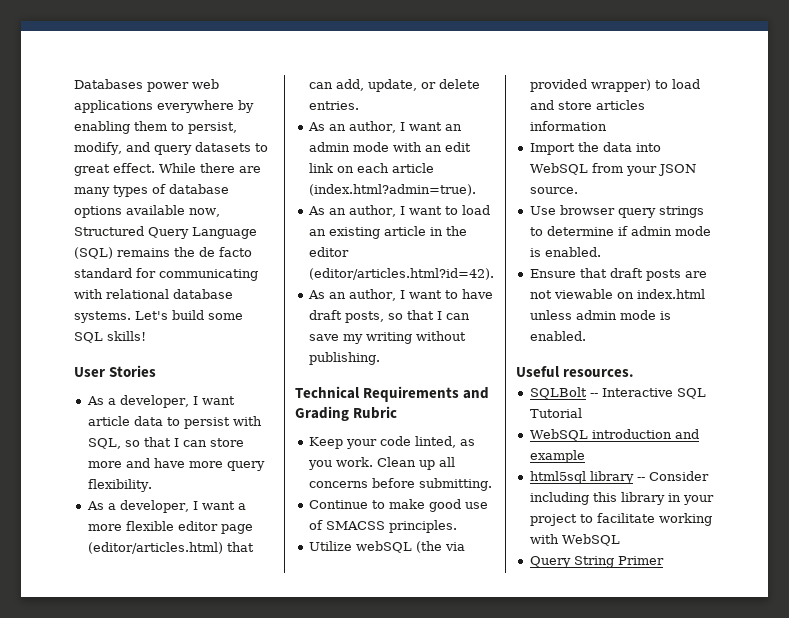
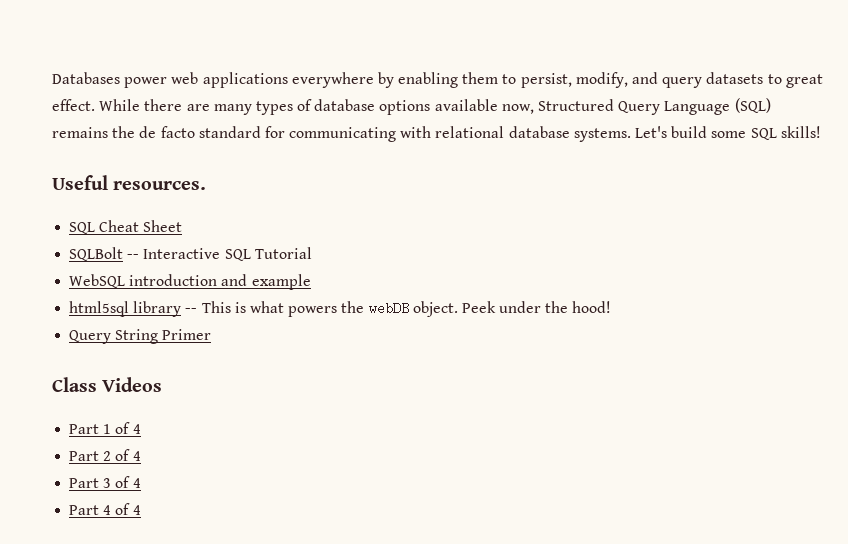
[74,365,157,377] [86,395,235,408] [87,416,262,429] [87,437,244,449] [87,458,265,471] [87,479,152,492] [86,500,246,513] [87,521,253,534] [87,542,254,554] [308,79,480,92] [308,101,359,110] [307,121,462,133] [308,142,471,152] [308,163,434,173] [308,184,476,196] [307,205,490,217] [308,226,467,239] [308,247,349,257] [308,268,494,280] [307,289,493,301] [308,310,470,323] [308,331,466,344] [308,352,380,365] [295,386,490,402] [295,406,398,421] [308,436,475,449] [307,457,455,470] [308,478,492,491] [308,499,488,512] [308,520,457,533] [308,541,465,553] [529,79,700,92] [529,100,645,110] [529,121,607,131] [529,142,661,155] [529,163,696,176] [529,187,578,194] [529,205,704,218] [529,226,711,236] [529,247,601,257] [529,268,707,281] [529,289,705,299] [529,310,671,320] [529,331,586,341] // User Stories // As a developer, I want article data to persist with SQL, so that I can store more and have more query flexibility. // As a developer, I want a more flexible editor page (editor/articles.html) that can add, update, or delete entries. // As an author, I want an admin mode with an edit link on each article (index.html?admin=true). // As an author, I want to load an existing article in the editor (editor/articles.html?id=42). // As an author, I want to have draft posts, so that I can save my writing without publishing. // Technical Requirements and Grading Rubric // Keep your code linted, as you work. Clean up all concerns before submitting. // Continue to make good use of SMACSS principles. // Utilize webSQL (the via provided wrapper) to load and store articles information // Import the data into WebSQL from your JSON source. // Use browser query strings to determine if admin mode is enabled. // Ensure that draft posts are not viewable on index.html unless admin mode is enabled. -> (821, 132) none
(635, 373) none -> [69,220,183,234] // SQL Cheat Sheet
[648,471,709,481] [529,492,714,505] [529,513,712,526] [529,534,620,546] [529,556,664,568] Consider including this library in your project to facilitate working with WebSQL // Query String Primer -> [201,301,612,317] [69,329,212,344] [52,377,163,392] [69,422,141,434] [69,449,141,461] [69,476,141,488] [69,503,141,515] This is what powers the webDB object. Peek under the hood! // Query String Primer // Class Videos // Part 1 of 4 // Part 2 of 4 // Part 3 of 4 // Part 4 of 4

